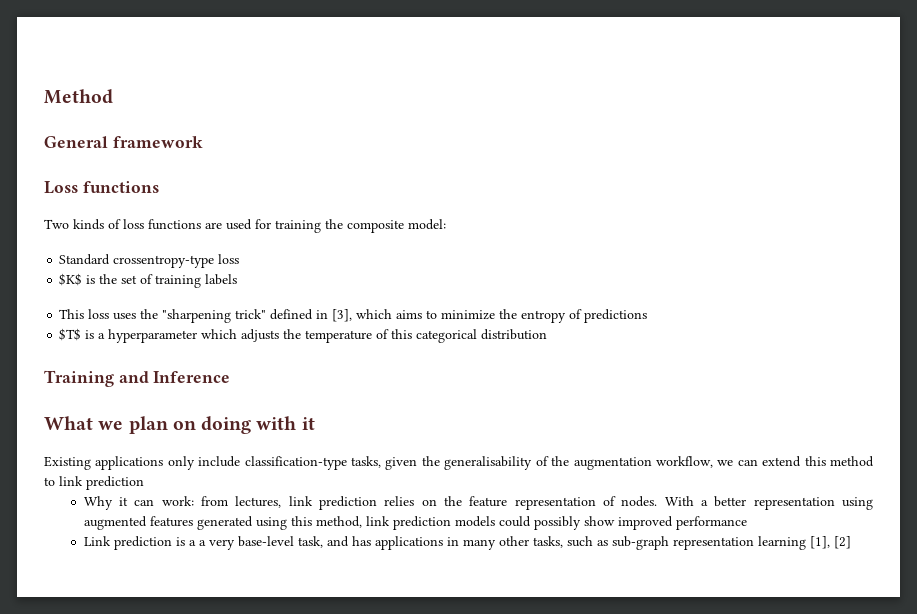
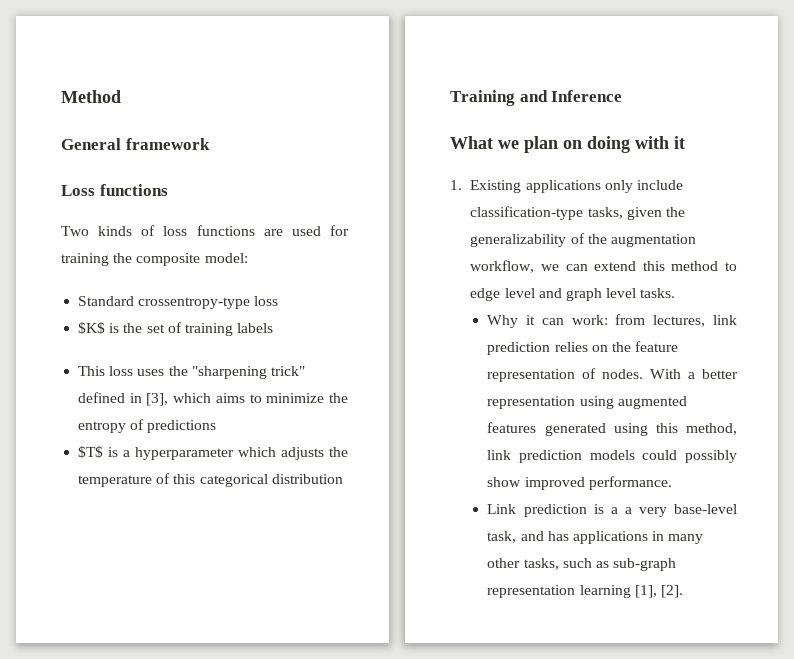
(315, 423) none -> [450,180,462,190] 1.
[444,456,533,470] generalisability -> [470,234,567,247] generalizability
[59,476,144,490] link prediction -> [470,288,676,301] edge level and graph level tasks.
[675,516,747,530] performance -> [588,476,672,490] performance.
[833,536,851,549] [2] -> [660,585,683,598] [2].

